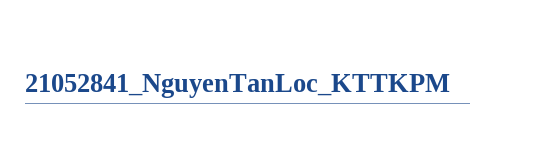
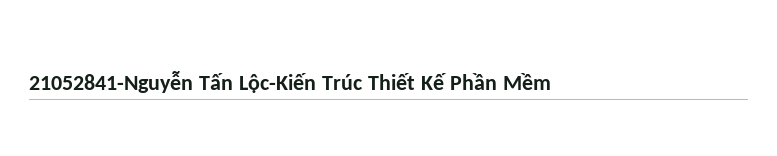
[25,74,450,98] 21052841_NguyenTanLoc_KTTKPM -> [29,71,551,93] 21052841-Nguyễn Tấn Lộc-Kiến Trúc Thiết Kế Phần Mềm

